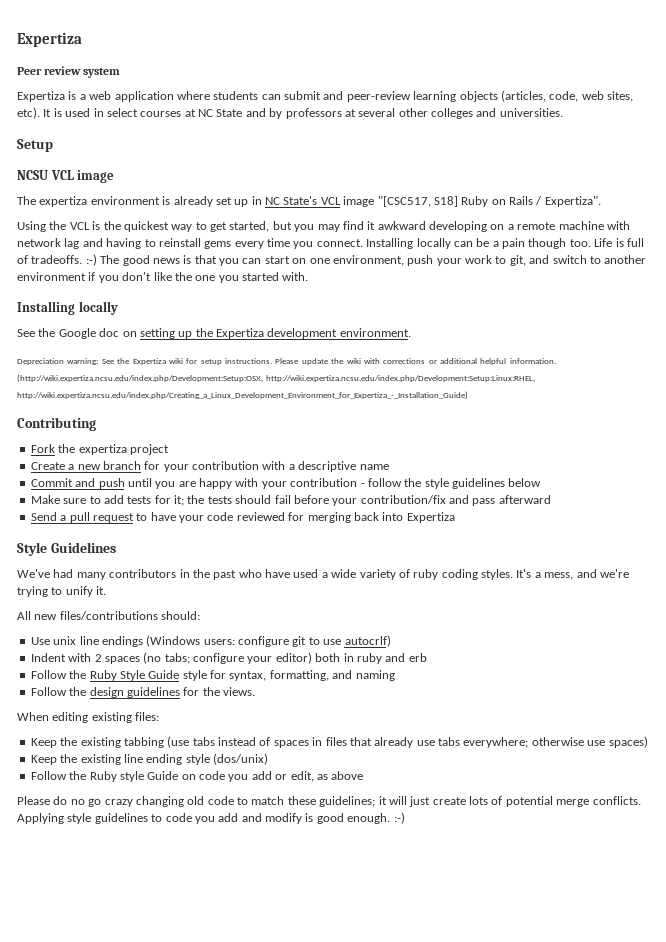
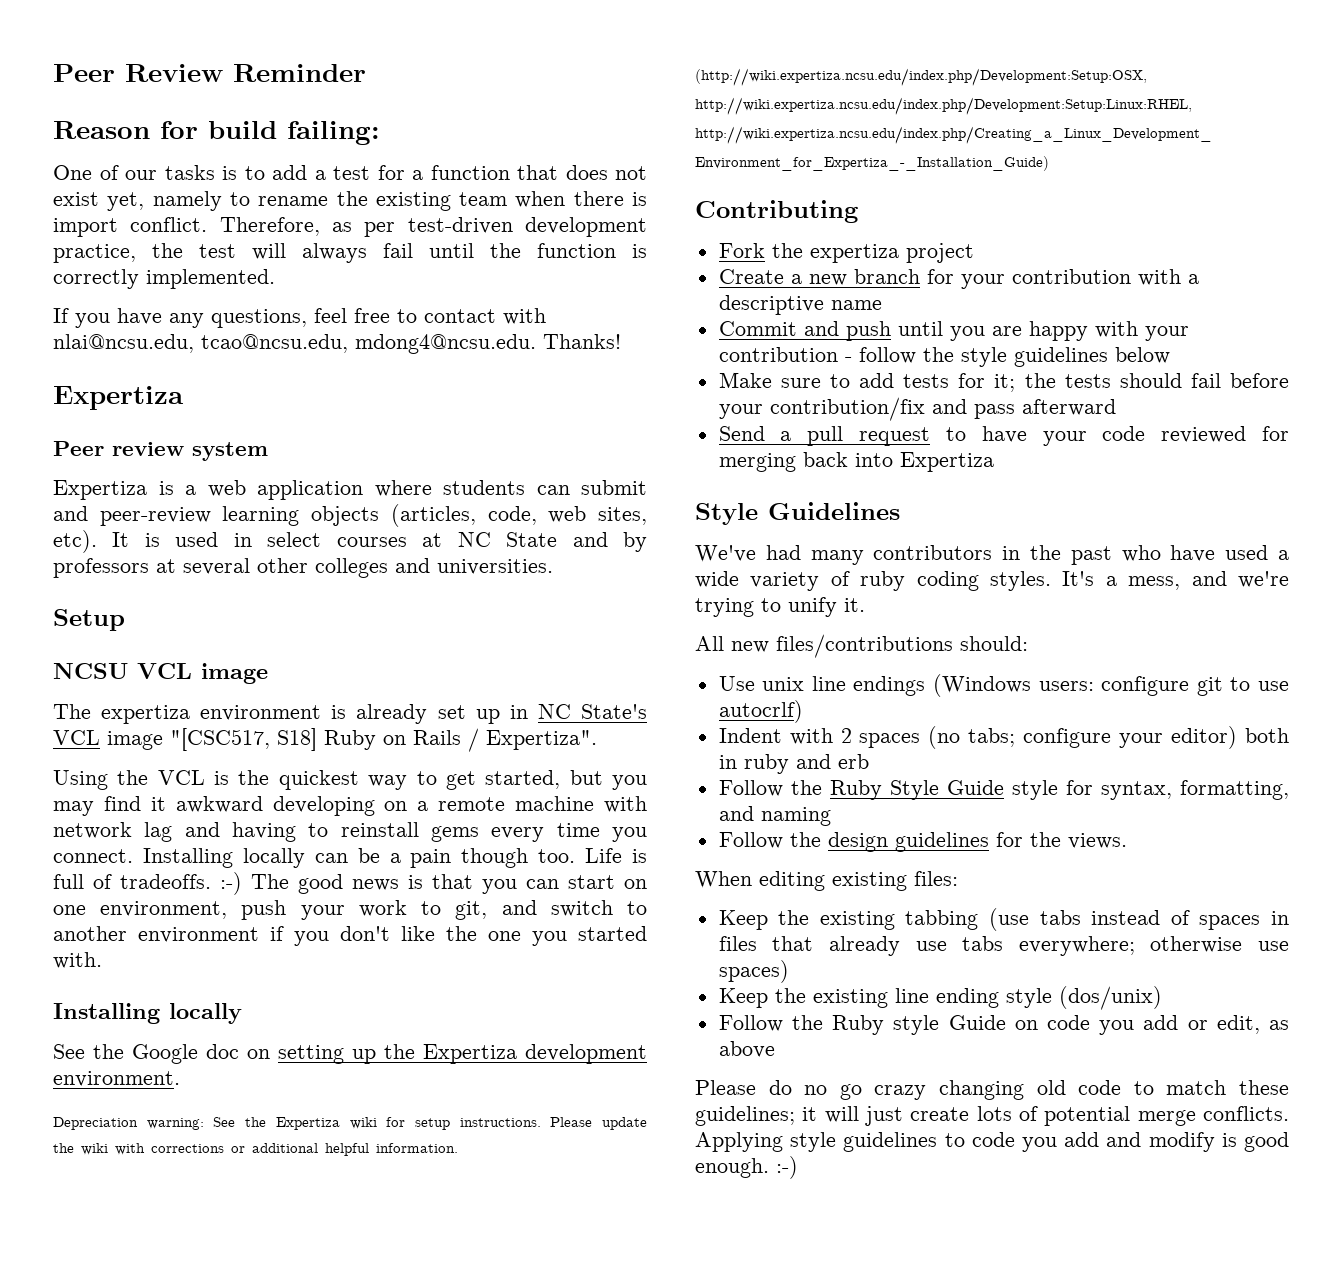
(17, 39) none -> [53,64,366,82] [53,121,380,145] [53,165,647,180] [53,191,647,211] [53,217,647,237] [53,243,647,263] [53,269,275,289] [53,308,546,328] [53,334,621,354] Peer Review Reminder // Reason for build failing: // One of our tasks is to add a test for a function that does not exist yet, namely to rename the existing team when there is import conflict. Therefore, as per test-driven development practice, the test will always fail until the function is correctly implemented. // If you have any questions, feel free to contact with nlai@ncsu.edu, tcao@ncsu.edu, mdong4@ncsu.edu. Thanks! //

